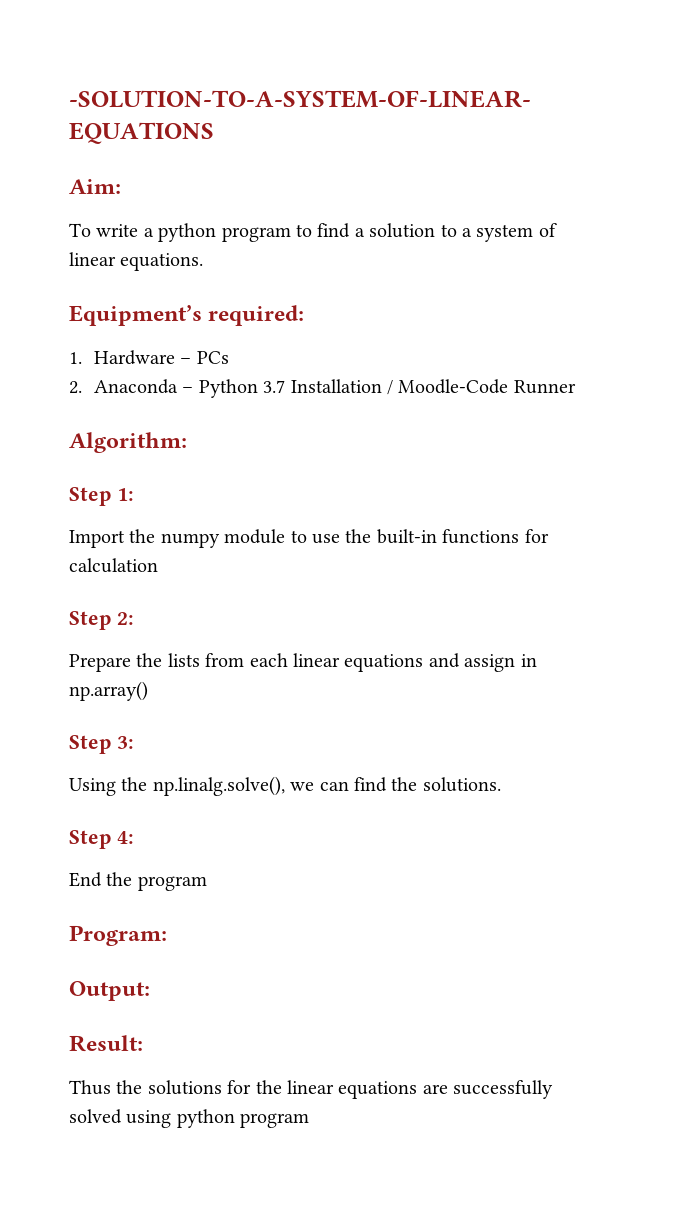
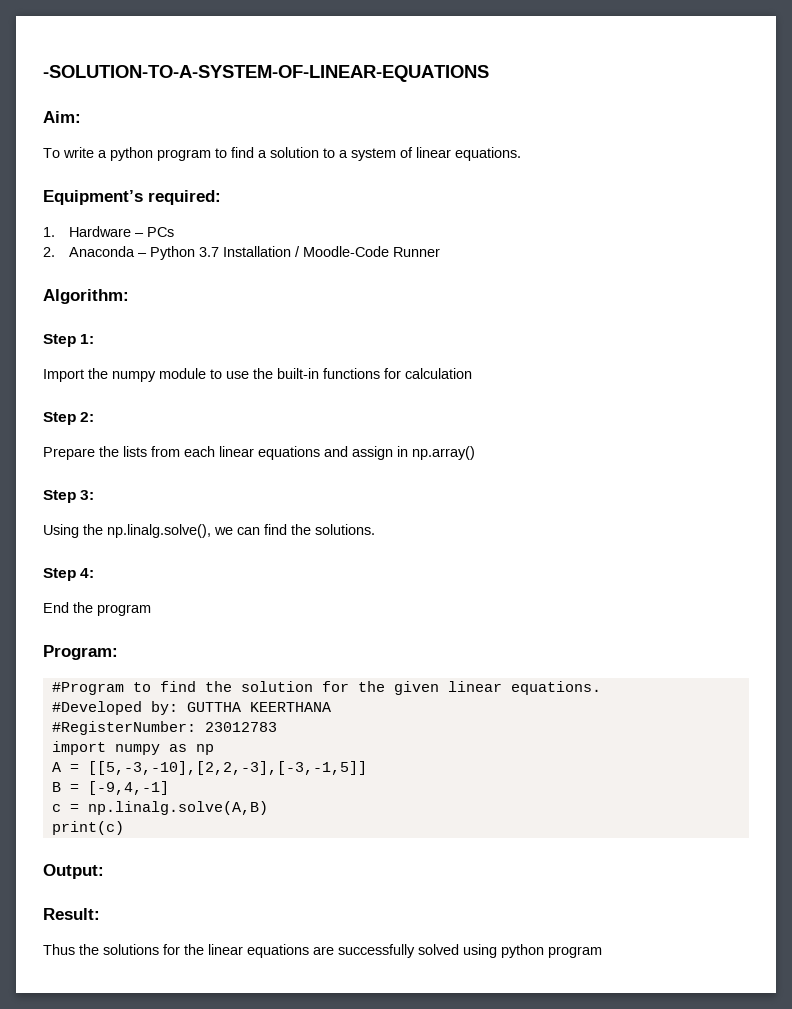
(167, 935) none -> [51,681,601,695] [51,701,331,715] [51,721,277,735] [51,741,214,755] [51,761,367,775] [51,781,169,795] [51,801,268,815] [51,821,124,835] // #Program to find the solution for the given linear equations. // #Developed by: GUTTHA KEERTHANA // #RegisterNumber: 23012783 // import numpy as np // A = [[5,-3,-10],[2,2,-3],[-3,-1,5]] // B = [-9,4,-1] // c = np.linalg.solve(A,B) // print(c)

